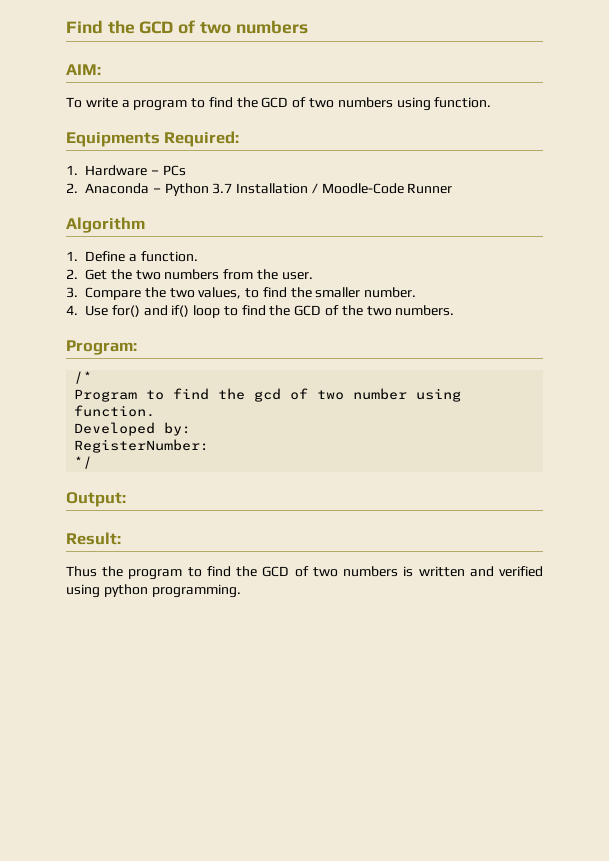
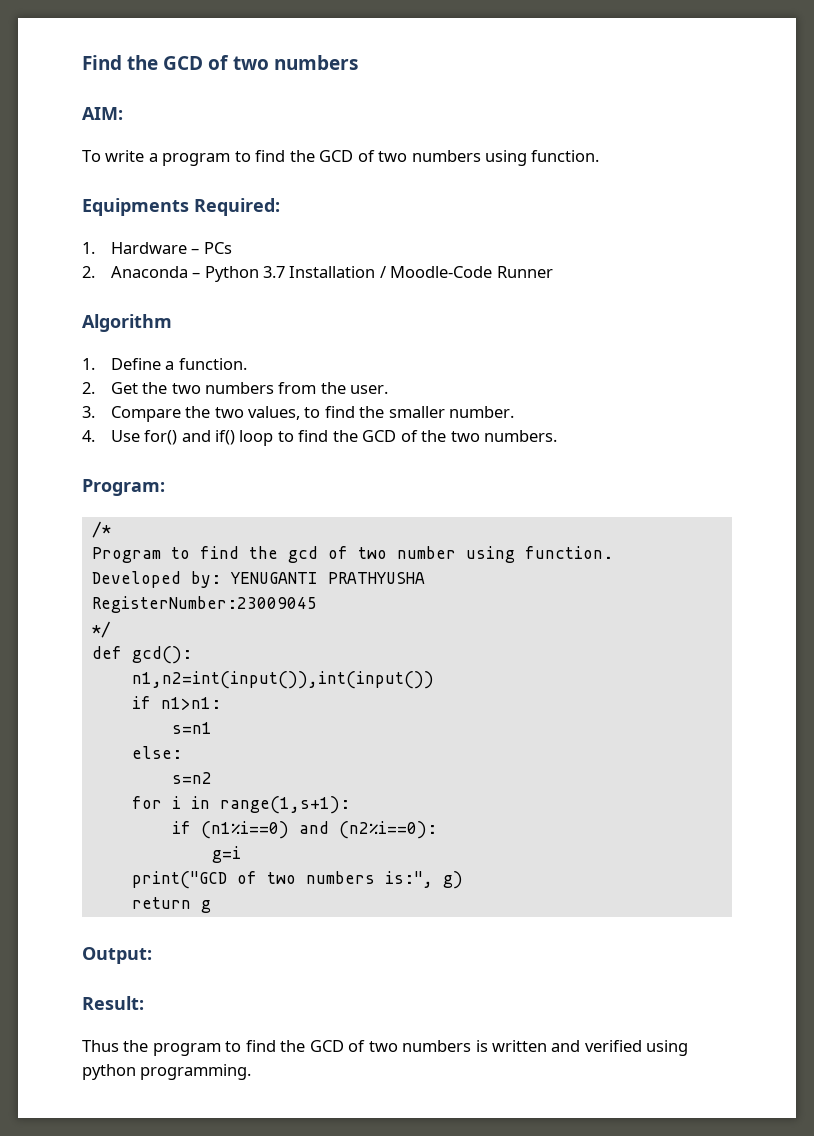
[74,439,210,453] [74,456,93,469] // RegisterNumber: // */ -> [229,572,425,584] [91,596,317,613] [91,621,111,638] [91,646,192,664] [131,671,434,689] [131,696,221,710] [171,722,212,734] [131,746,182,759] [171,772,212,784] [131,796,350,814] [171,821,437,839] [211,846,241,863] [131,871,463,889] [131,897,211,913] YENUGANTI PRATHYUSHA // RegisterNumber:23009045 // */ // def gcd(): // n1,n2=int(input()),int(input()) // if n1>n1: // s=n1 // else: // s=n2 // for i in range(1,s+1): // if (n1%i==0) and (n2%i==0): // g=i // print("GCD of two numbers is:", g) // return g

